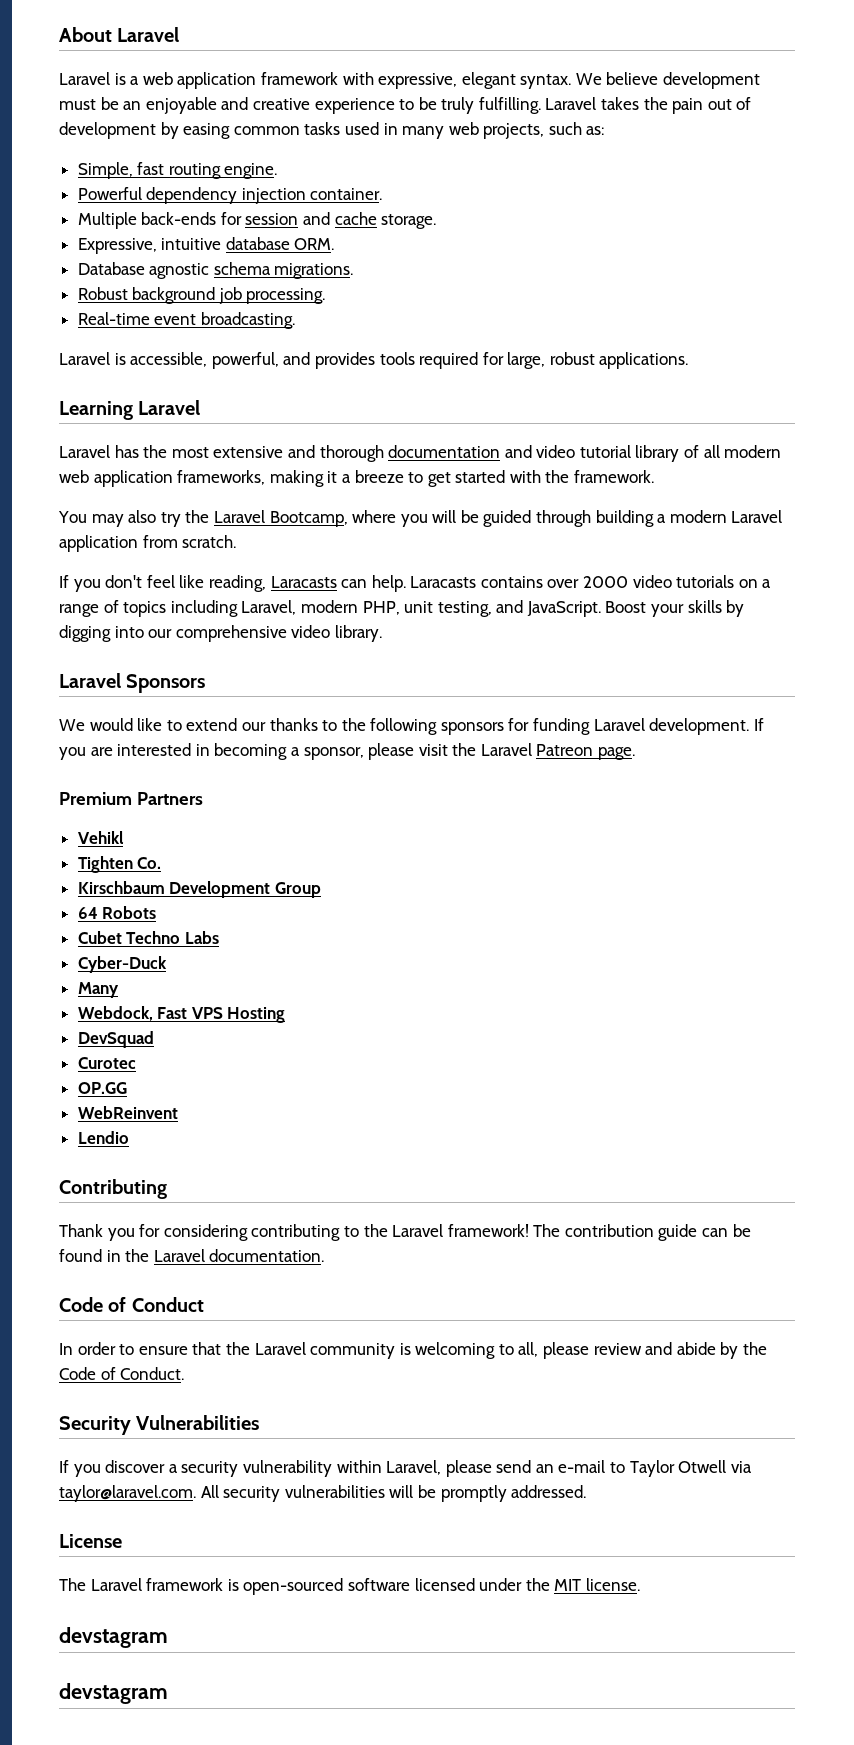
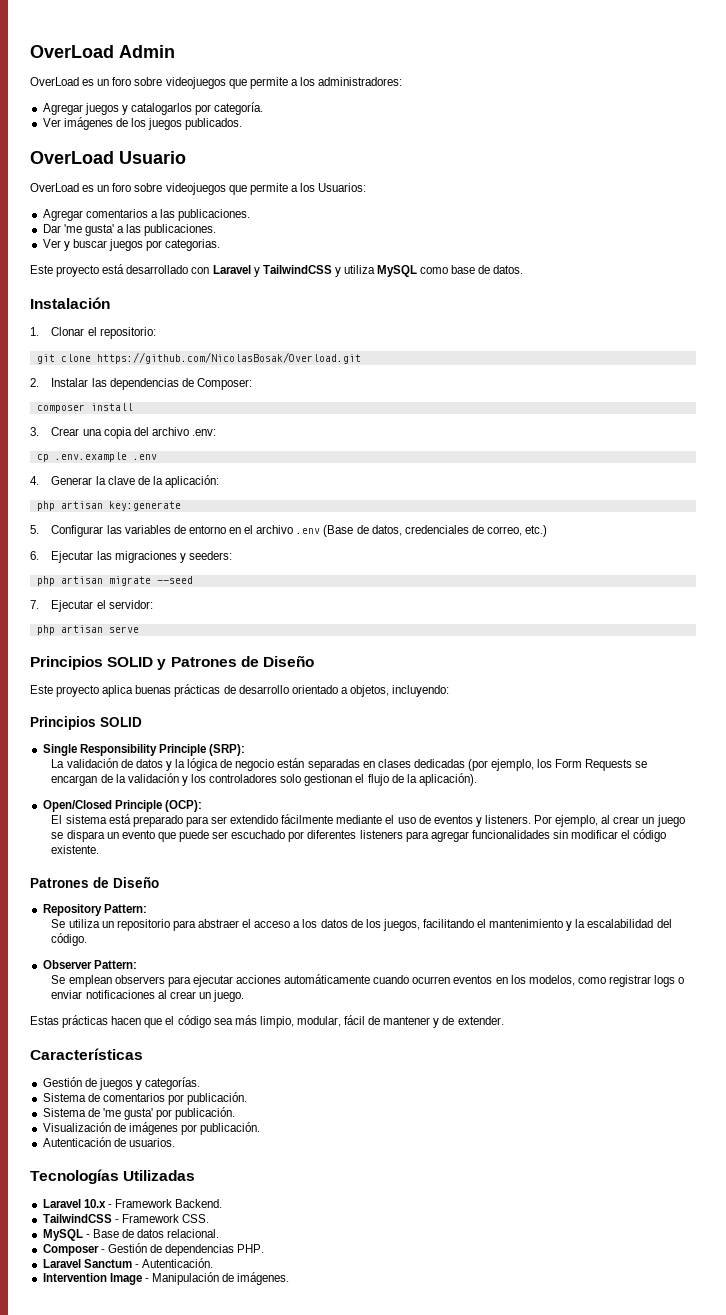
[59,27,180,42] [59,72,761,89] [59,97,752,114] [59,122,605,139] [77,162,278,179] [77,187,383,204] [77,212,437,229] [77,237,335,254] [77,262,354,279] [77,287,326,304] [77,312,295,329] [59,352,689,369] [59,400,201,420] [59,445,782,462] [59,470,655,487] [58,510,783,527] [59,535,237,552] [59,575,772,592] [59,600,745,617] [59,625,382,642] [59,673,206,693] [59,718,764,735] [59,743,636,760] [59,792,203,805] [77,831,124,844] [77,856,162,873] [77,881,321,898] [77,906,157,919] [77,931,219,944] [77,956,167,973] [77,982,119,998] [77,1006,286,1023] [77,1031,154,1048] [77,1057,136,1069] [77,1082,127,1094] [77,1106,178,1119] [77,1131,129,1144] [59,1179,167,1199] [59,1224,751,1241] [59,1249,325,1262] [59,1297,204,1312] [59,1342,768,1359] [59,1367,185,1380] [59,1415,260,1435] [59,1460,752,1477] [59,1485,587,1502] [59,1534,122,1548] [59,1578,640,1595] [59,1627,168,1648] [59,1683,168,1704] About Laravel // Laravel is a web application framework with expressive, elegant syntax. We believe development must be an enjoyable and creative experience to be truly fulfilling. Laravel takes the pain out of development by easing common tasks used in many web projects, such as: // Simple, fast routing engine. // Powerful dependency injection container. // Multiple back-ends for session and cache storage. // Expressive, intuitive database ORM. // Database agnostic schema migrations. // Robust background job processing. // Real-time event broadcasting. // Laravel is accessible, powerful, and provides tools required for large, robust applications. // Learning Laravel // Laravel has the most extensive and thorough documentation and video tutorial library of all modern web application frameworks, making it a breeze to get started with the framework. // You may also try the Laravel Bootcamp, where you will be guided through building a modern Laravel application from scratch. // If you don't feel like reading, Laracasts can help. Laracasts contains over 2000 video tutorials on a range of topics including Laravel, modern PHP, unit testing, and JavaScript. Boost your skills by digging into our comprehensive video library. // Laravel Sponsors // We would like to extend our thanks to the following sponsors for funding Laravel development. If you are interested in becoming a sponsor, please visit the Laravel Patreon page. // Premium Partners // Vehikl // Tighten Co. // Kirschbaum Development Group // 64 Robots // Cubet Techno Labs // Cyber-Duck // Many // Webdock, Fast VPS Hosting // DevSquad // Curotec // OP.GG // WebReinvent // Lendio // Contributing // Thank you for considering contributing to the Laravel framework! The contribution guide can be found in the Laravel documentation. // Code of Conduct // In order to ensure that the Laravel community is welcoming to all, please review and abide by the Code of Conduct. // Security Vulnerabilities // If you discover a security vulnerability within Laravel, please send an e-mail to Taylor Otwell via taylor@laravel.com. All security vulnerabilities will be promptly addressed. // License // The Laravel framework is open-sourced software licensed under the MIT license. // devstagram // devstagram -> [30,45,175,58] [30,77,403,89] [42,102,264,115] [42,117,243,130] [30,151,186,164] [30,183,367,195] [42,209,251,221] [42,224,217,236] [42,239,221,251] [30,264,524,277] [30,297,110,309] [30,327,156,339] [36,352,361,364] [30,378,252,390] [36,403,133,413] [30,427,216,439] [36,452,157,462] [30,475,219,488] [36,501,181,511] [30,525,548,537] [30,551,232,563] [36,576,193,586] [30,600,153,612] [36,625,139,635] [30,655,314,670] [30,684,450,697] [30,716,142,730] [42,744,245,756] [51,758,648,771] [51,773,477,786] [42,800,202,812] [51,814,685,827] [51,829,667,842] [51,845,100,854] [30,876,159,888] [42,904,147,916] [51,919,672,931] [51,933,88,946] [42,960,137,969] [51,974,685,987] [51,990,244,1002] [30,1015,504,1028] [30,1048,143,1060] [42,1077,201,1090] [42,1092,248,1105] [42,1107,236,1120] [42,1122,261,1135] [42,1137,175,1147] [30,1169,196,1184] [42,1199,223,1208] [42,1214,209,1223] [42,1229,220,1241] [42,1243,265,1256] [42,1258,213,1268] [42,1272,290,1285] OverLoad Admin // OverLoad es un foro sobre videojuegos que permite a los administradores: // Agregar juegos y catalogarlos por categoría. // Ver imágenes de los juegos publicados. // OverLoad Usuario // OverLoad es un foro sobre videojuegos que permite a los Usuarios: // Agregar comentarios a las publicaciones. // Dar 'me gusta' a las publicaciones. // Ver y buscar juegos por categorias. // Este proyecto está desarrollado con Laravel y TailwindCSS y utiliza MySQL como base de datos. // Instalación // 1. Clonar el repositorio: // git clone https://github.com/NicolasBosak/Overload.git // 2. Instalar las dependencias de Composer: // composer install // 3. Crear una copia del archivo .env: // cp .env.example .env // 4. Generar la clave de la aplicación: // php artisan key:generate // 5. Configurar las variables de entorno en el archivo .env (Base de datos, credenciales de correo, etc.) // 6. Ejecutar las migraciones y seeders: // php artisan migrate --seed // 7. Ejecutar el servidor: // php artisan serve // Principios SOLID y Patrones de Diseño // Este proyecto aplica buenas prácticas de desarrollo orientado a objetos, incluyendo: // Principios SOLID // Single Responsibility Principle (SRP): // La validación de datos y la lógica de negocio están separadas en clases dedicadas (por ejemplo, los Form Requests se encargan de la validación y los controladores solo gestionan el flujo de la aplicación). // Open/Closed Principle (OCP): // El sistema está preparado para ser extendido fácilmente mediante el uso de eventos y listeners. Por ejemplo, al crear un juego se dispara un evento que puede ser escuchado por diferentes listeners para agregar funcionalidades sin modificar el código existente. // Patrones de Diseño // Repository Pattern: // Se utiliza un repositorio para abstraer el acceso a los datos de los juegos, facilitando el mantenimiento y la escalabilidad del código. // Observer Pattern: // Se emplean observers para ejecutar acciones automáticamente cuando ocurren eventos en los modelos, como registrar logs o enviar notificaciones al crear un juego. // Estas prácticas hacen que el código sea más limpio, modular, fácil de mantener y de extender. // Características // Gestión de juegos y categorías. // Sistema de comentarios por publicación. // Sistema de 'me gusta' por publicación. // Visualización de imágenes por publicación. // Autenticación de usuarios. // Tecnologías Utilizadas // Laravel 10.x - Framework Backend. // TailwindCSS - Framework CSS. // MySQL - Base de datos relacional. // Composer - Gestión de dependencias PHP. // Laravel Sanctum - Autenticación. // Intervention Image - Manipulación de imágenes.

